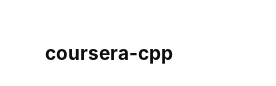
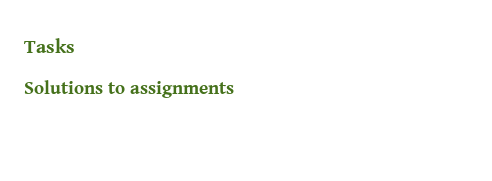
[45,49,173,64] coursera-cpp -> [24,38,75,53] [24,80,234,98] Tasks // Solutions to assignments

